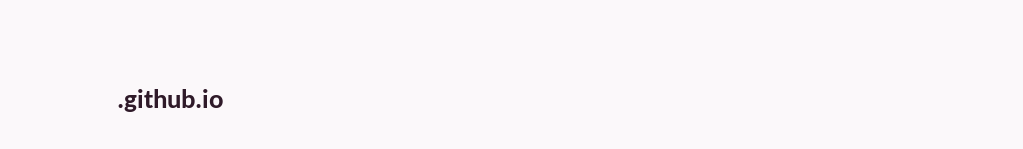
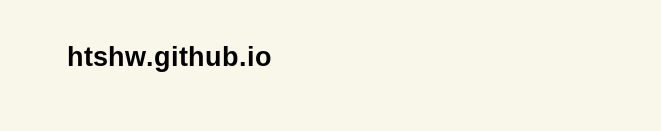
[117,89,224,112] .github.io -> [67,46,272,72] htshw.github.io

